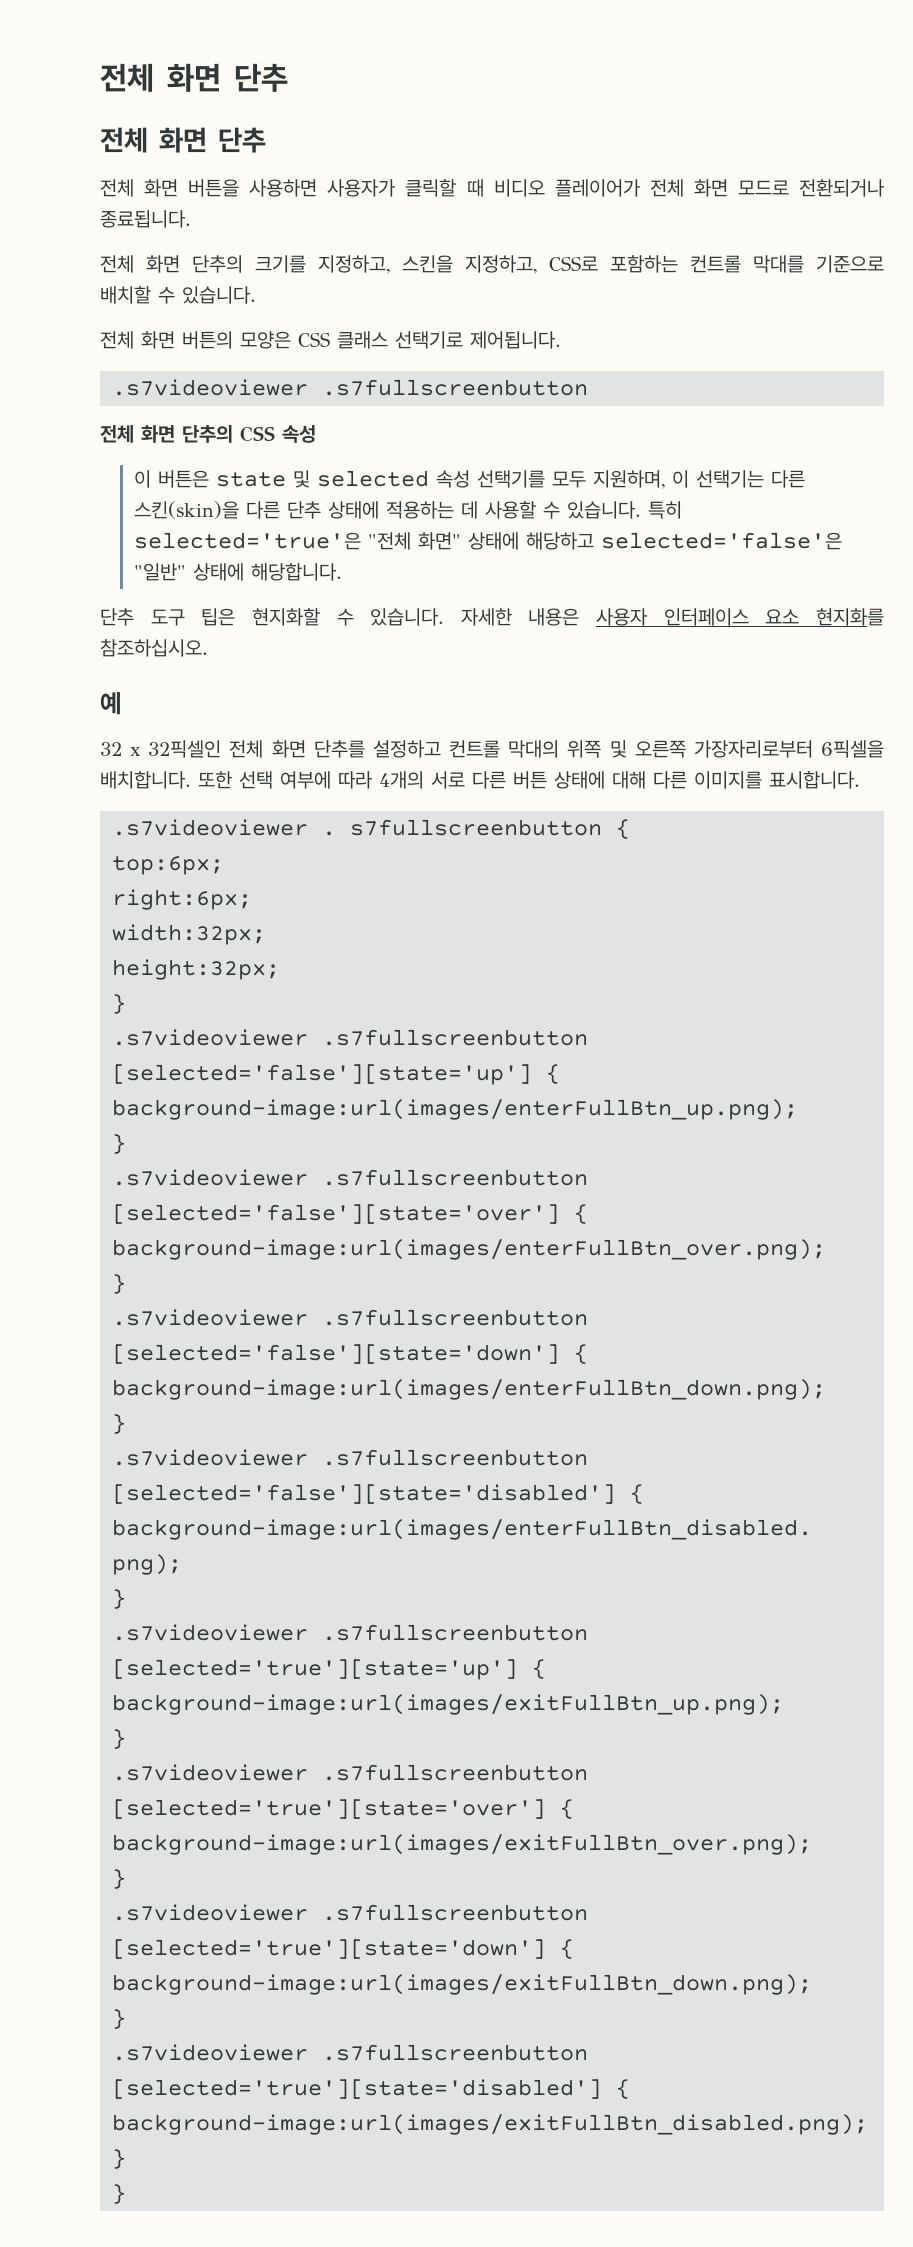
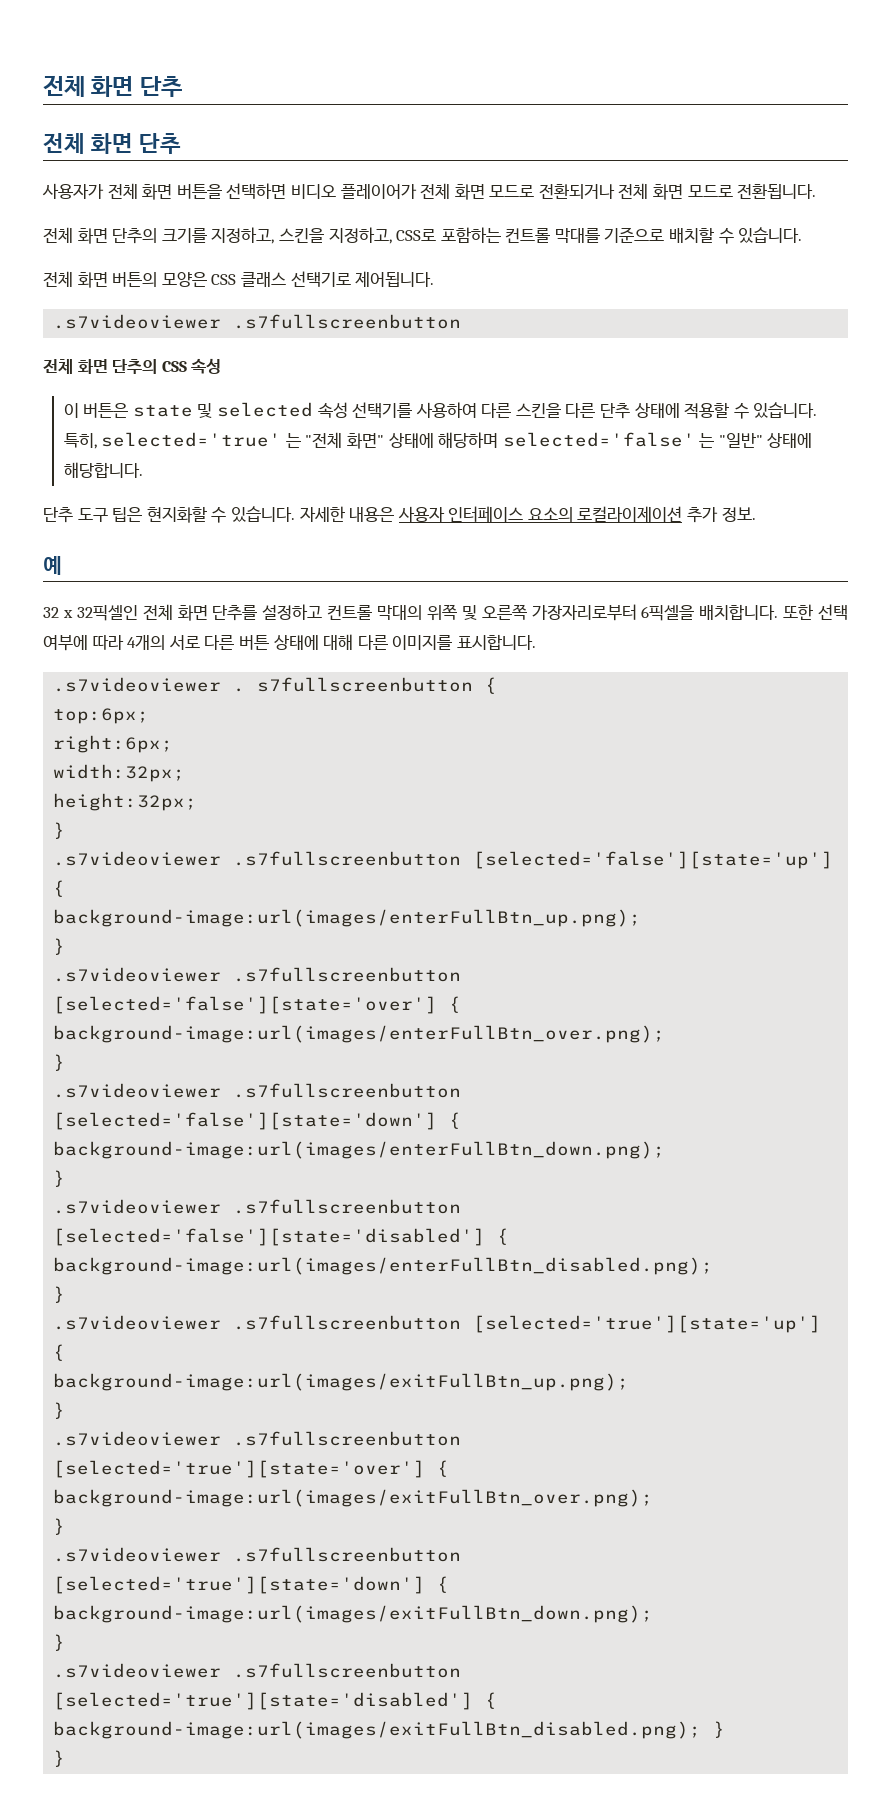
(266, 140) none -> [42,183,104,199] 사용자가
[249,179,484,197] 사용하면 사용자가 클릭할 때 -> [226,183,287,199] 선택하면
[100,210,191,228] 종료됩니다. -> [618,183,817,200] 전체 화면 모드로 전환됩니다.
[552,470,806,489] [134,501,683,519] [134,532,843,550] 모두 지원하며, 이 선택기는 다른 스킨(skin)을 다른 단추 상태에 적용하는 데 사용할 수 있습니다. 특히 selected='true'은 "전체 화면" 상태에 해당하고 selected='false'은 -> [415,402,818,419] [63,432,715,449] 사용하여 다른 스킨을 다른 단추 상태에 적용할 수 있습니다. 특히, selected='true' 는 "전체 화면" 상태에 해당하며 selected='false' 는
[765,608,884,626] [100,639,208,657] 요소 현지화를 참조하십시오. -> [527,506,756,523] 요소의 로컬라이제이션 추가 정보.

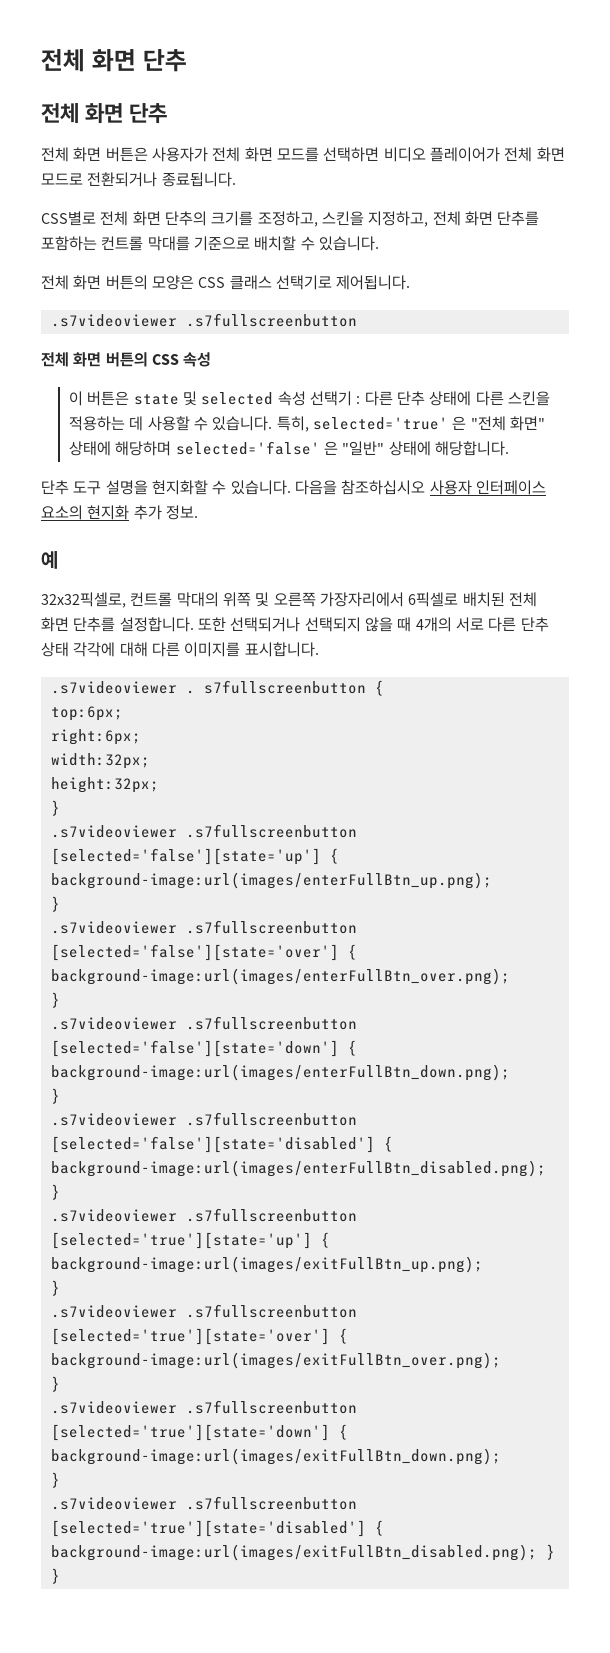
(182, 143) none -> [41,147,148,162] 전체 화면 버튼은
[176,184,222,199] 버튼을 -> [276,147,319,162] 모드를
[618,183,817,200] 전체 화면 모드로 전환됩니다. // -> [161,172,236,187] [41,211,96,226] 종료됩니다. // CSS별로
[211,227,275,244] 지정하고, -> [257,211,318,227] 조정하고,
[396,229,437,241] CSS로 -> [432,211,540,226] 전체 화면 단추를
[112,359,158,374] 단추의 -> [105,352,148,367] 버튼의
[352,402,730,419] 선택기를 사용하여 다른 스킨을 다른 단추 상태에 적용할 -> [310,391,550,406] [69,416,190,431] 선택기 : 다른 단추 상태에 다른 스킨을 적용하는 데 사용할
[285,433,301,448] 는 -> [452,416,467,430] 은
[699,433,715,448] 는 -> [324,441,339,455] 은
[112,507,143,522] 팁은 -> [105,480,148,495] 설명을
[299,506,395,522] 자세한 내용은 -> [294,480,426,495] 다음을 참조하십시오
[577,506,683,522] 로컬라이제이션 -> [87,505,130,520] 현지화
[43,604,323,621] 32 x 32픽셀인 전체 화면 단추를 설정하고 -> [41,592,126,608] 32x32픽셀로,
[531,604,848,621] [43,635,319,651] 가장자리로부터 6픽셀을 배치합니다. 또한 선택 여부에 따라 4개의 서로 다른 버튼 상태에 -> [319,592,537,607] [41,617,549,632] [41,642,116,657] 가장자리에서 6픽셀로 배치된 전체 화면 단추를 설정합니다. 또한 선택되거나 선택되지 않을 때 4개의 서로 다른 단추 상태 각각에

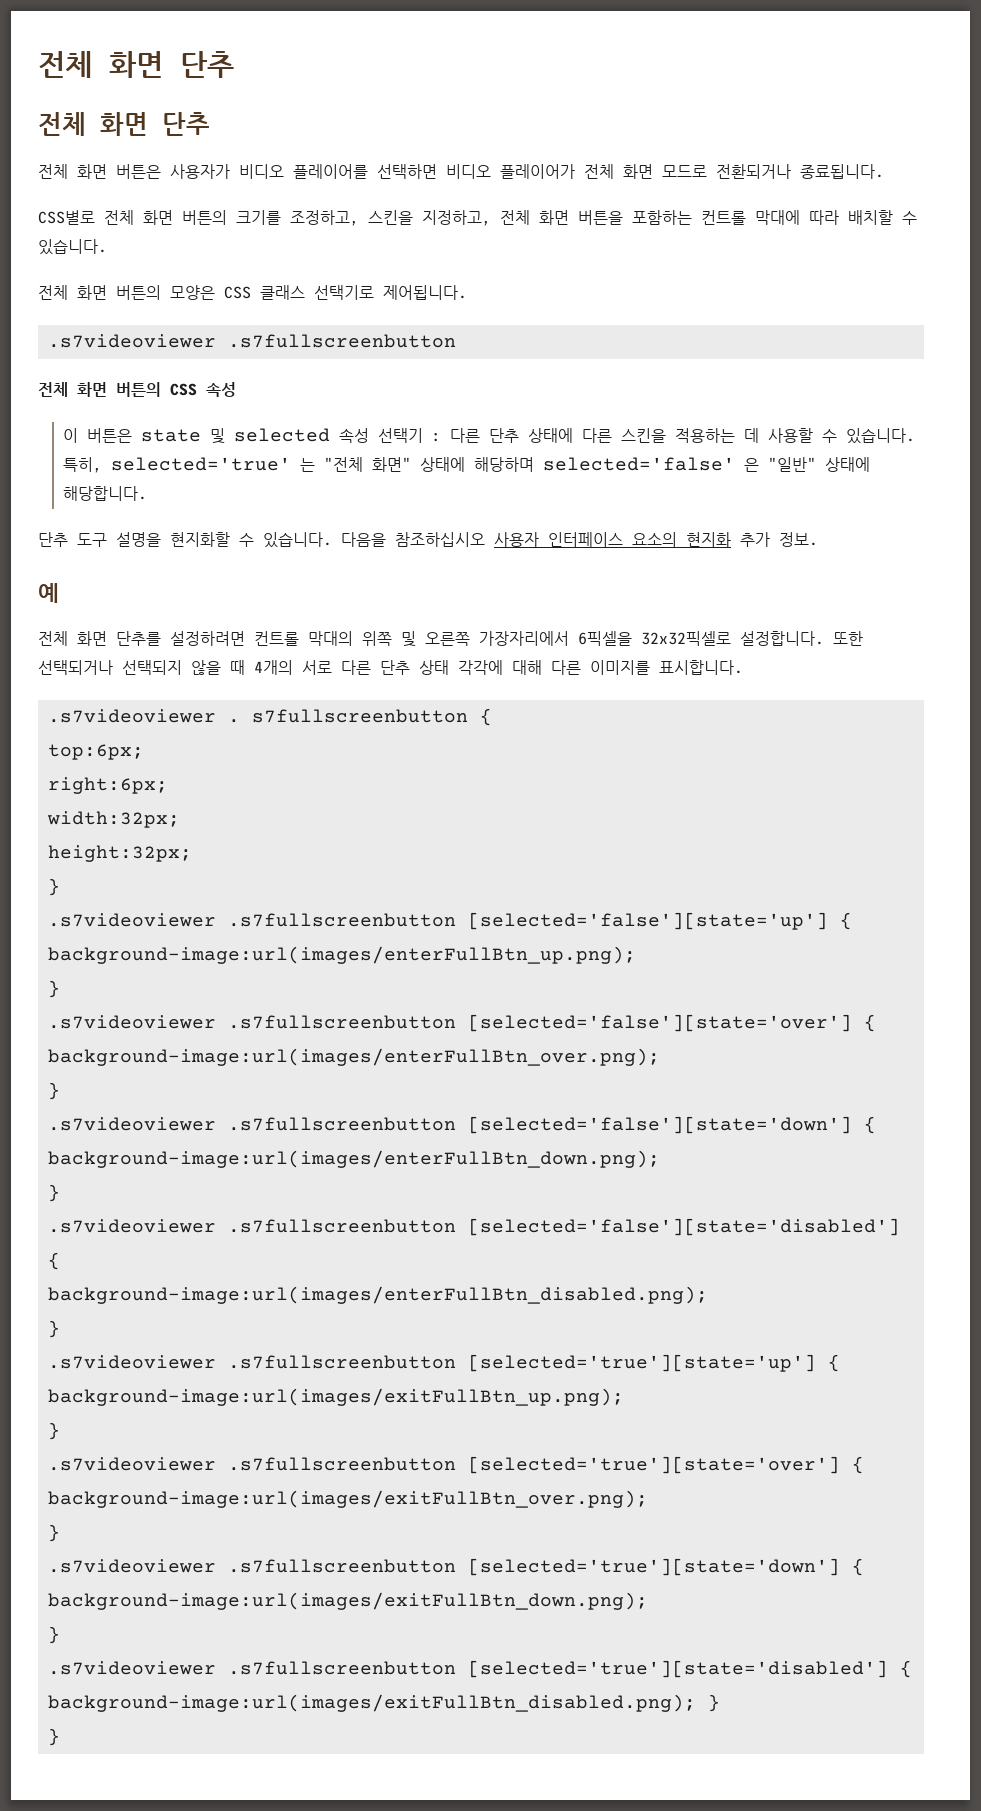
[212,147,319,162] 전체 화면 모드를 -> [239,164,368,179] 비디오 플레이어를
[164,211,207,226] 단추의 -> [182,210,227,225] 버튼의
[497,211,540,226] 단추를 -> [578,210,623,225] 버튼을
[147,236,250,251] 막대를 기준으로 -> [755,210,839,225] 막대에 따라
[452,416,467,430] 은 -> [300,458,316,472] 는
[41,592,126,608] 32x32픽셀로, -> [38,631,245,646] 전체 화면 단추를 설정하려면
[408,592,537,607] [41,617,116,632] 6픽셀로 배치된 전체 화면 단추를 -> [578,631,731,646] 6픽셀을 32x32픽셀로

